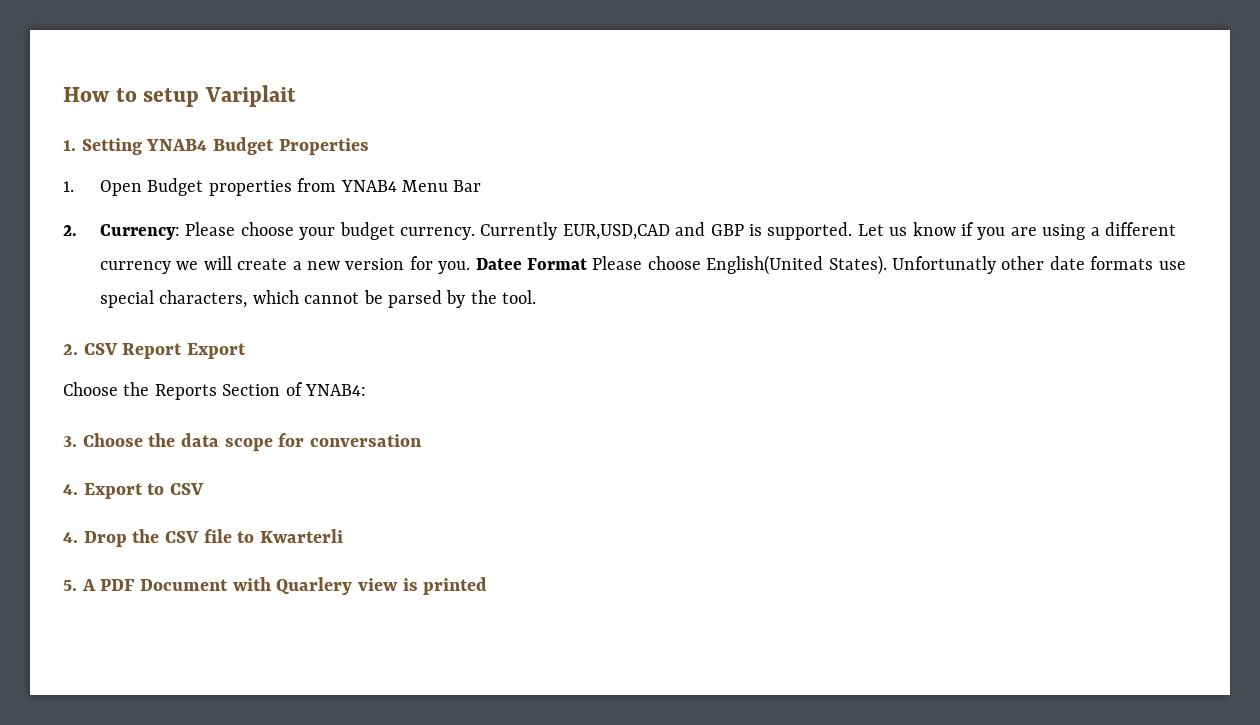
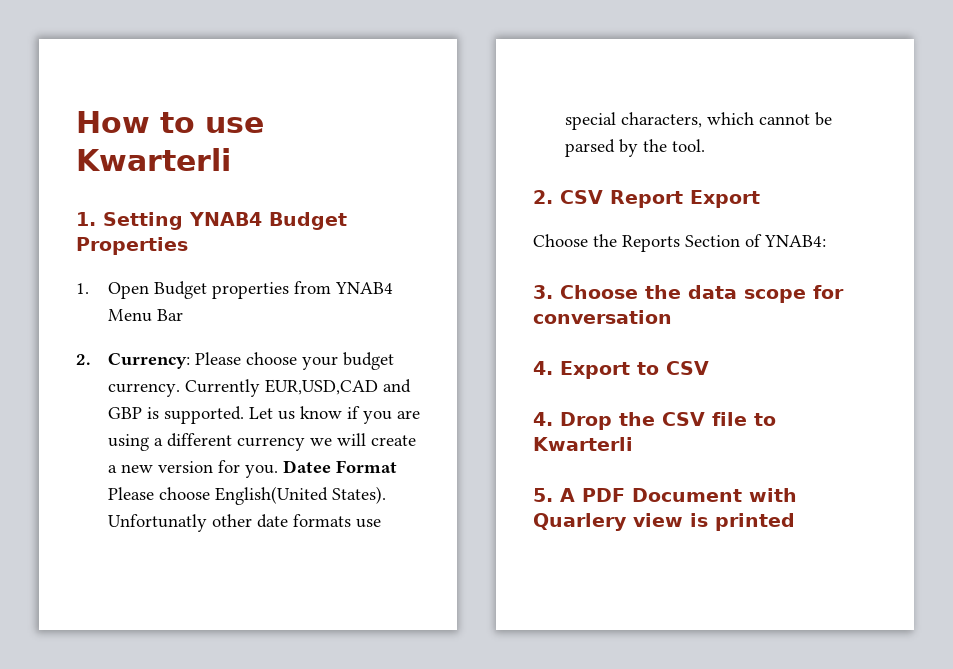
[143,85,296,107] setup Variplait -> [205,117,264,133] [76,148,231,171] use Kwarterli

